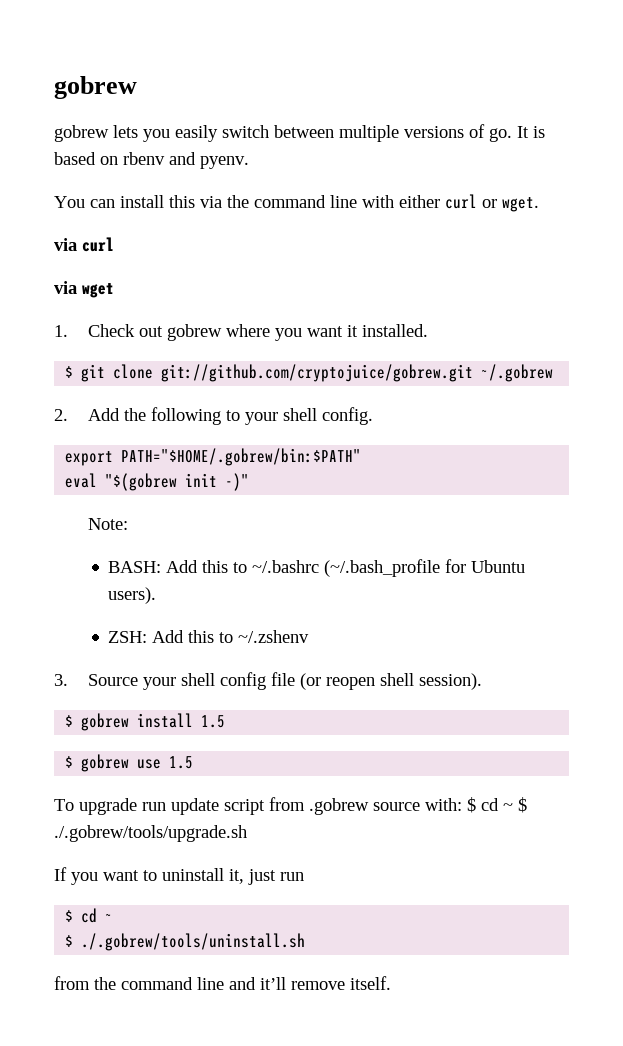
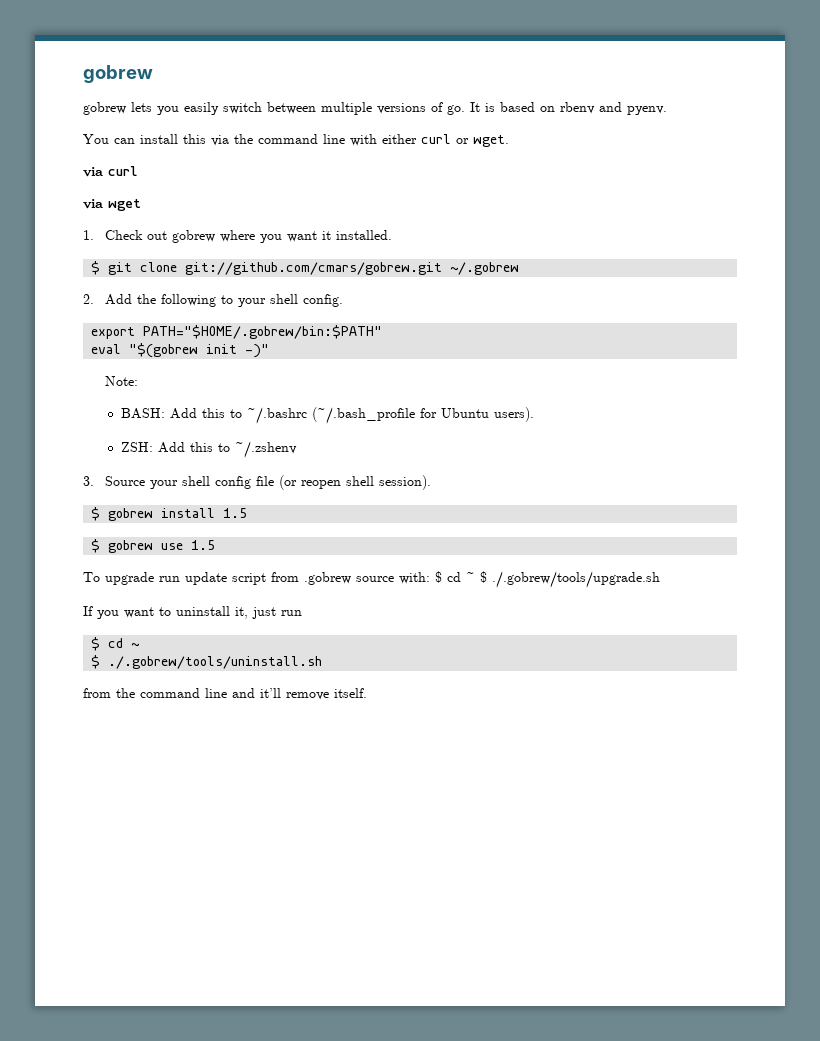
[161,364,474,382] git://github.com/cryptojuice/gobrew.git -> [185,262,443,275] git://github.com/cmars/gobrew.git

